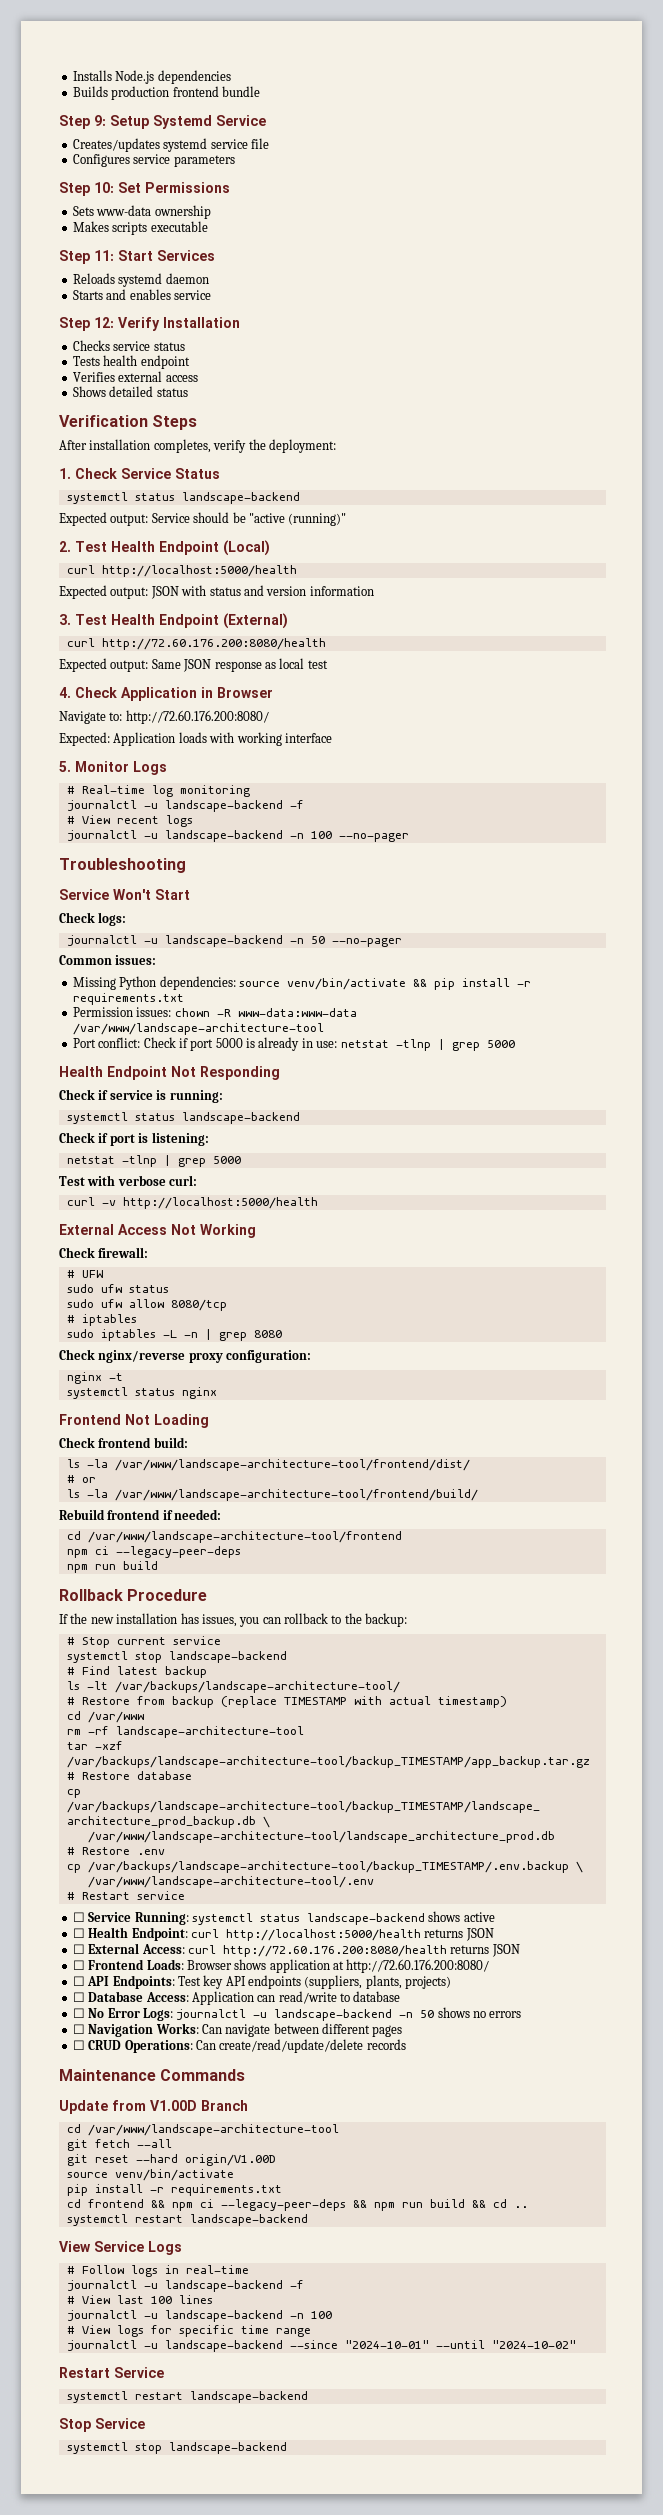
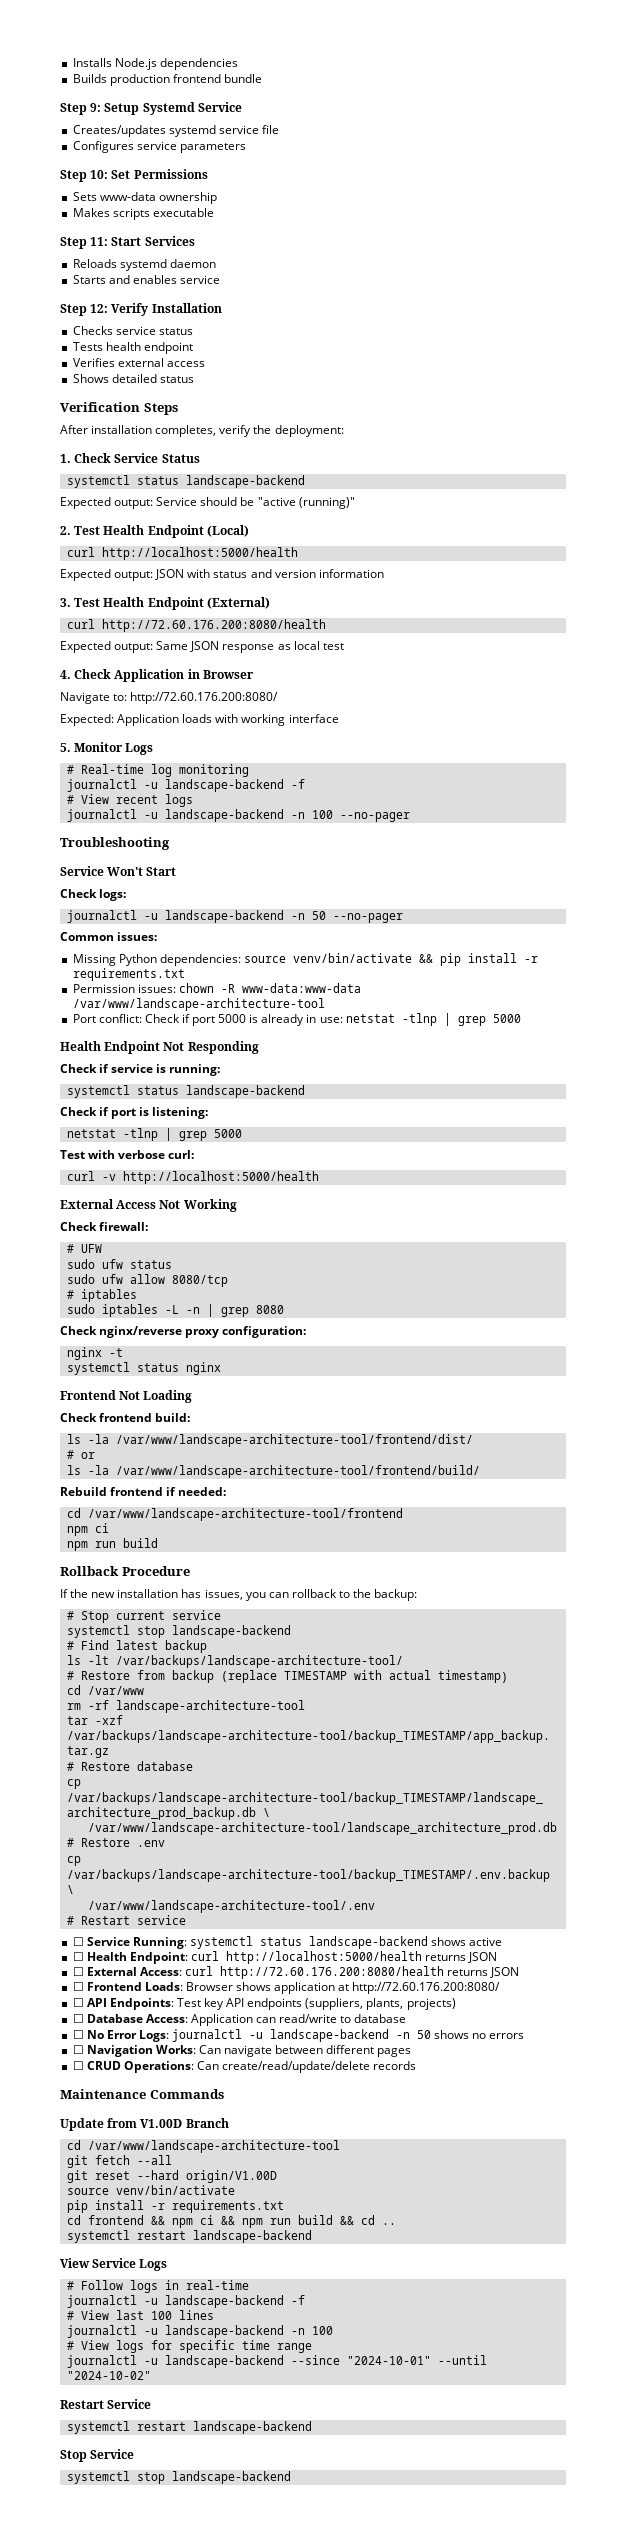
[115,1546,241,1558] --legacy-peer-deps -> (109, 1528) none
[220,2199,346,2211] --legacy-peer-deps -> (214, 2220) none

